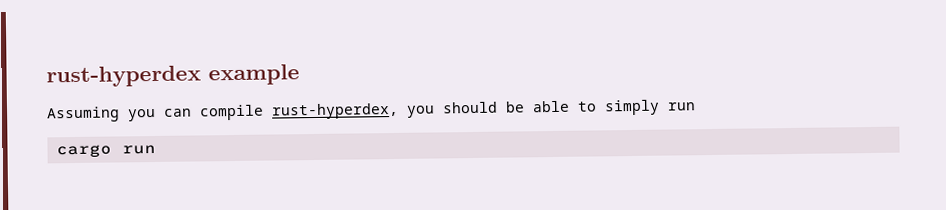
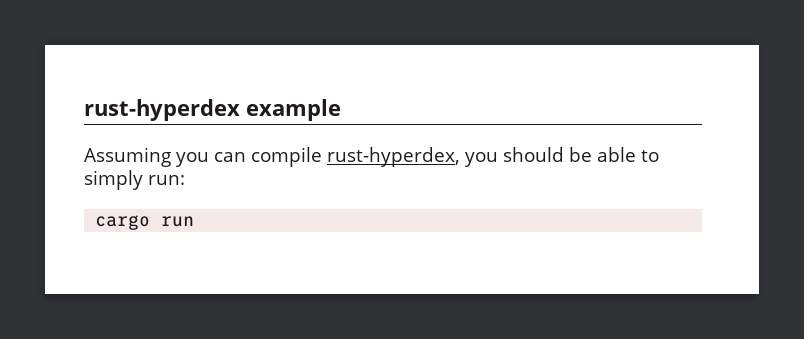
[667,102,696,111] run -> [148,175,185,185] run:

